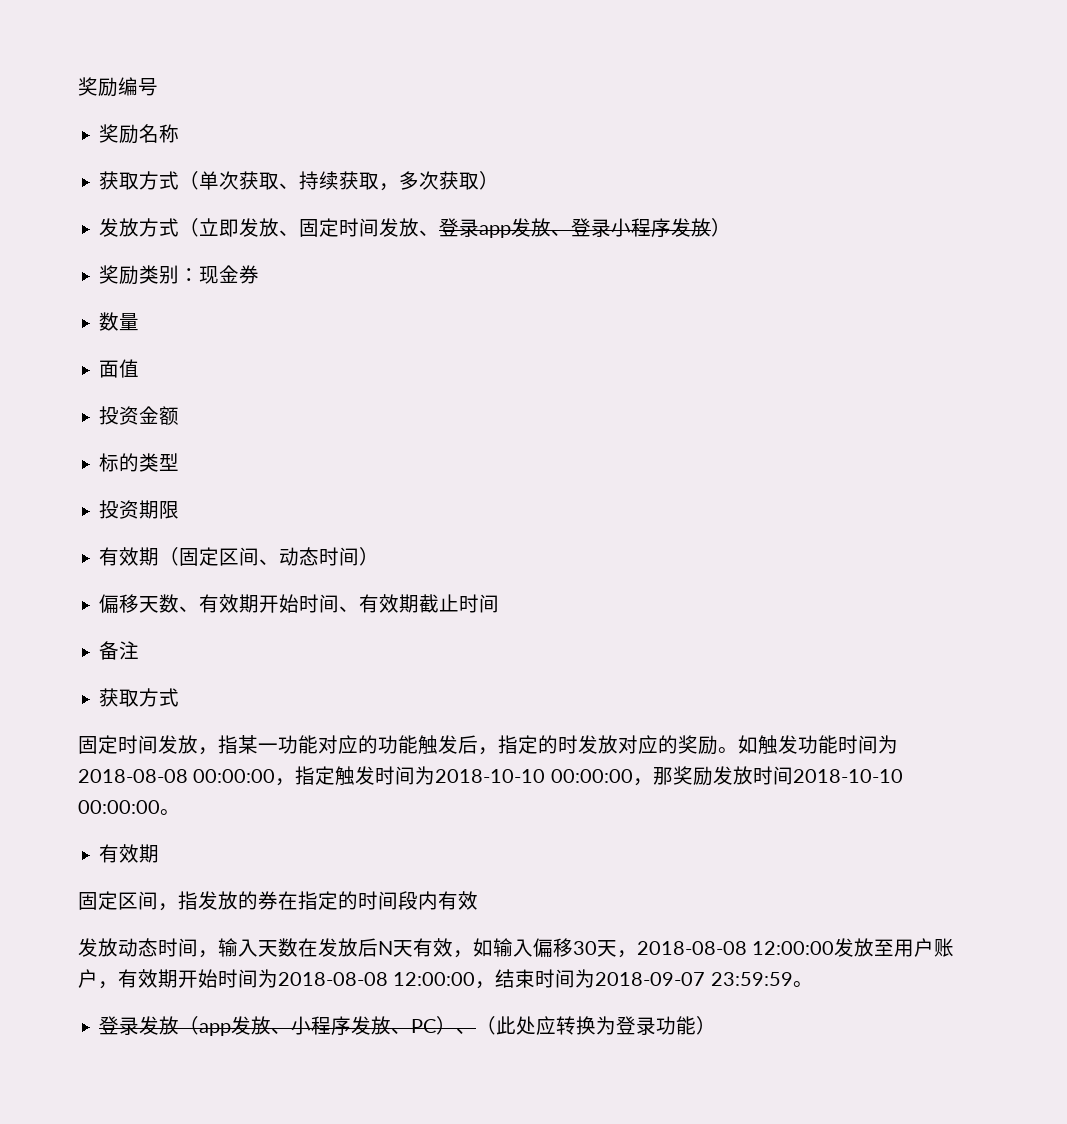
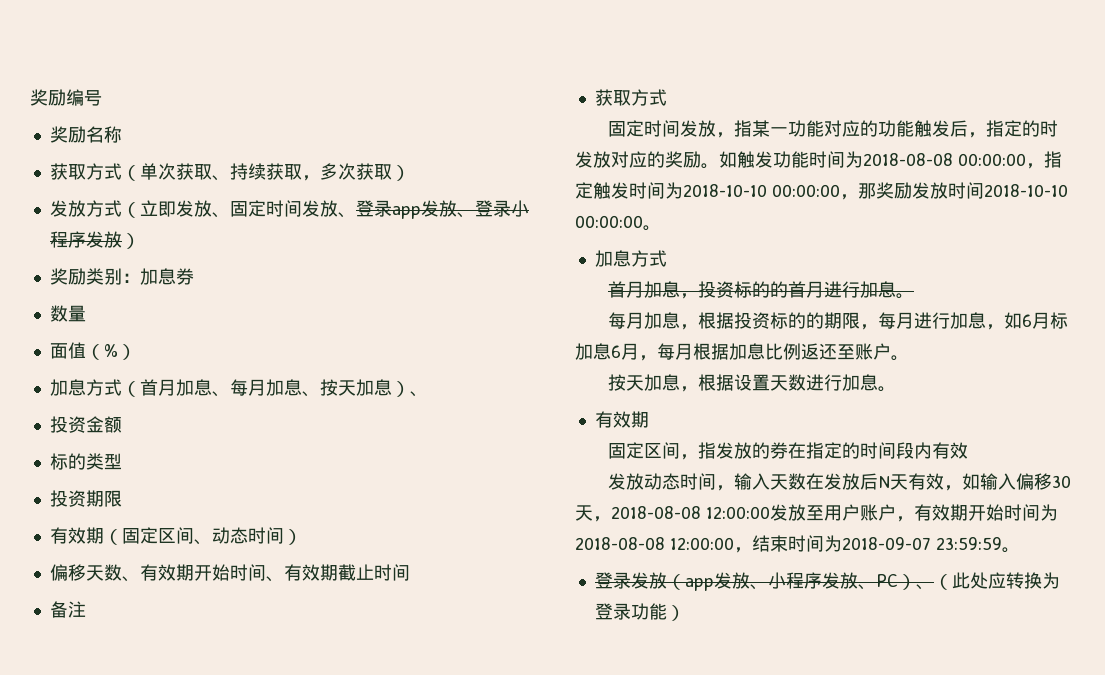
[199,265,240,284] 现金 -> [139,268,176,285] 加息
(140, 368) none -> [85,344,136,360] [49,379,428,397] （%） // 加息方式（首月加息、每月加息、按天加息）、
(180, 812) none -> [594,250,667,267] [607,281,914,299] [607,312,1068,330] [575,343,909,361] [607,374,896,392] // 加息方式 // 首月加息，投资标的的首月进行加息。 // 每月加息，根据投资标的的期限，每月进行加息，如6月标加息6月，每月根据加息比例返还至账户。 // 按天加息，根据设置天数进行加息。

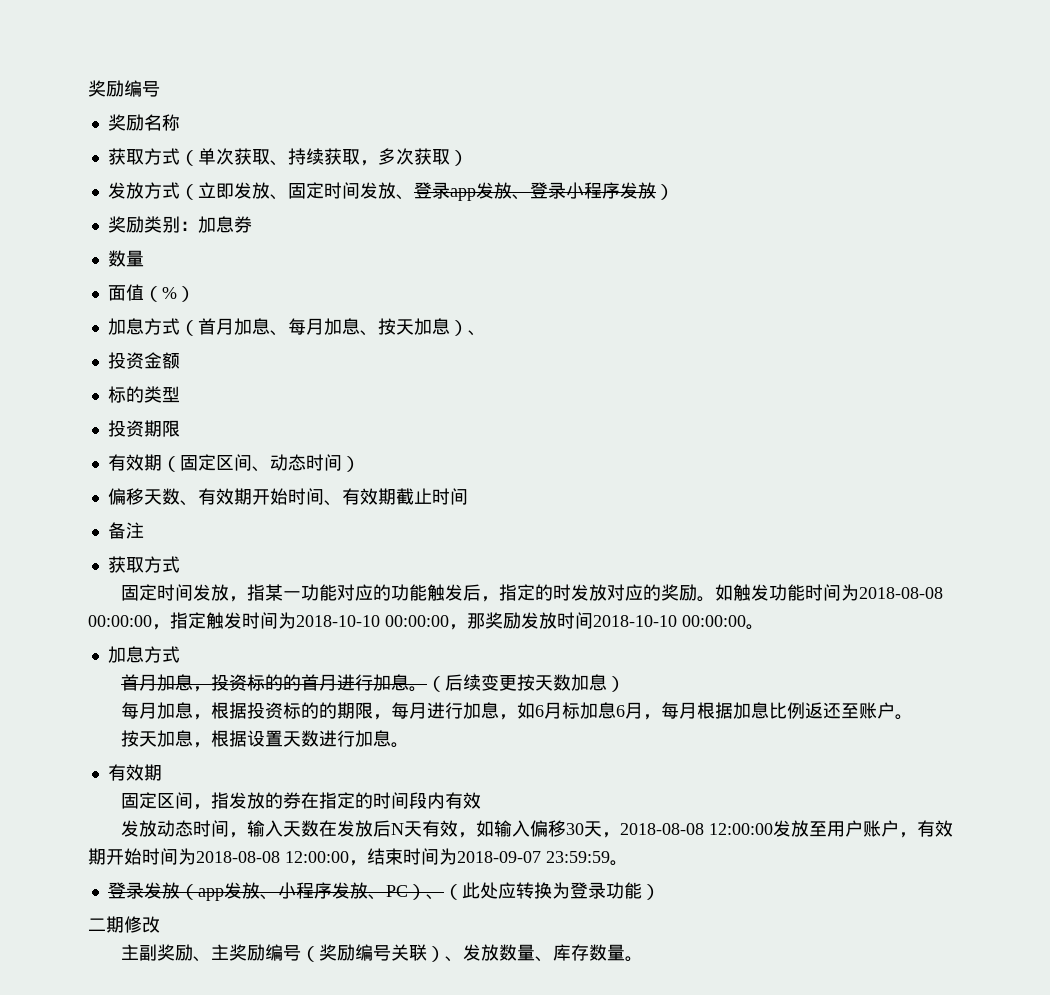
(914, 296) none -> [427,674,626,692] （后续变更按天数加息）
(685, 613) none -> [88,916,160,933] [121,944,644,962] // 二期修改 // 主副奖励、主奖励编号（奖励编号关联）、发放数量、库存数量。

